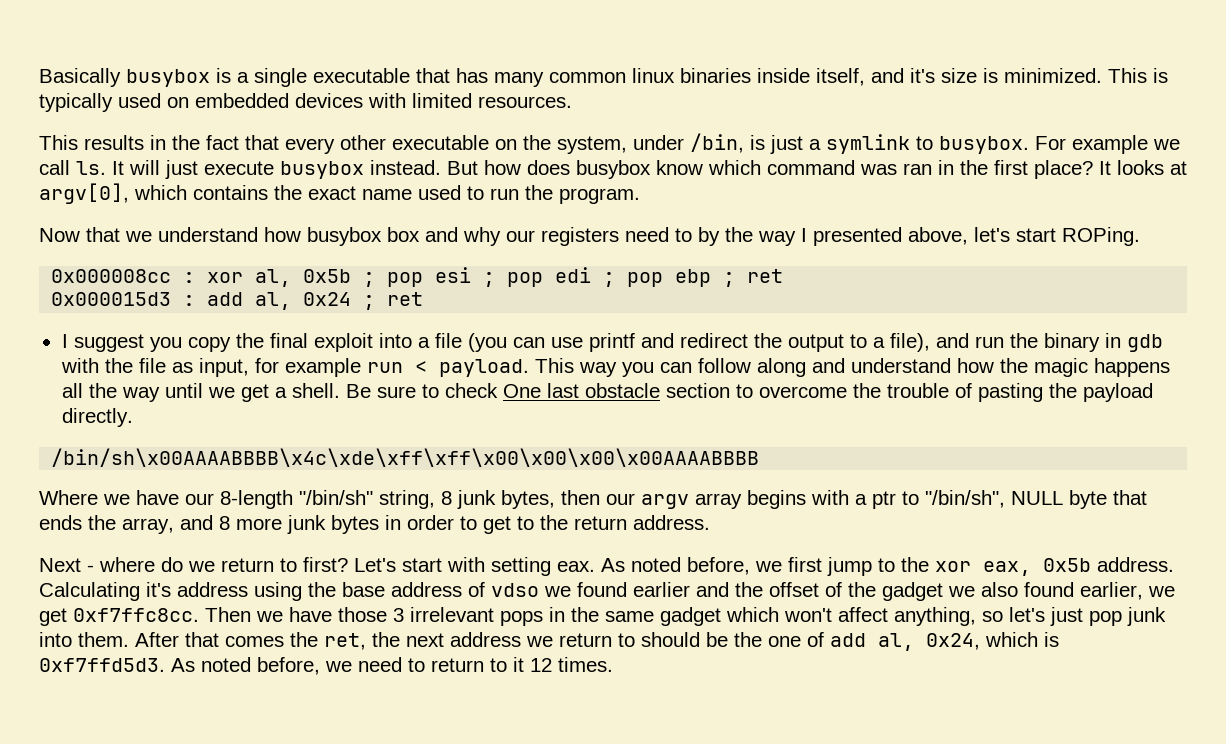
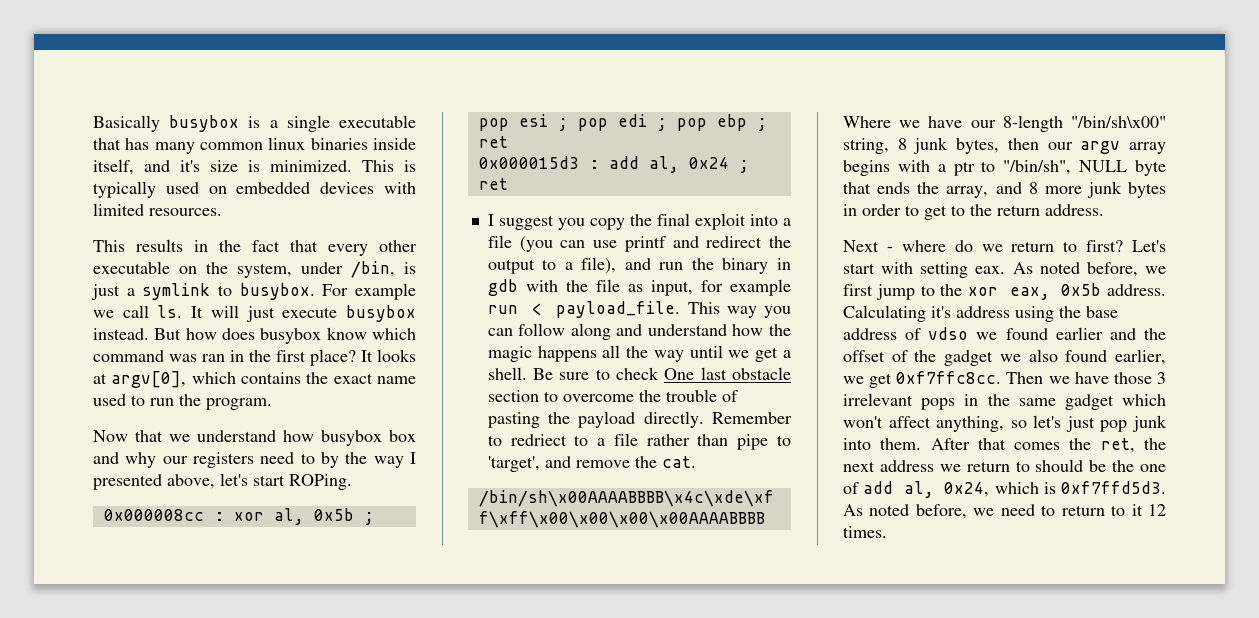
[438,359,529,377] payload. -> [556,301,681,318] payload_file.
(133, 417) none -> [712,412,792,424] [487,433,791,450] [487,456,696,472] Remember to redriect to a file rather than pipe to 'target', and remove the cat.
[299,490,373,505] "/bin/sh" -> [1071,116,1166,128] "/bin/sh\x00"

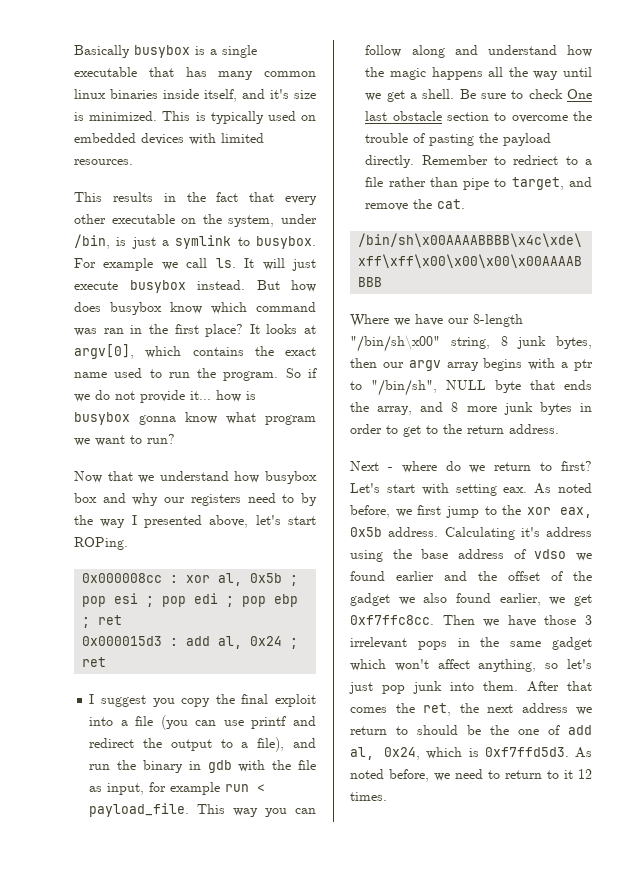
(272, 404) none -> [285,368,317,378] [74,390,256,403] [74,412,316,425] [74,434,175,446] So if we do not provide it... how is busybox gonna know what program we want to run?
[487,456,540,472] 'target', -> [511,177,564,190] target,

